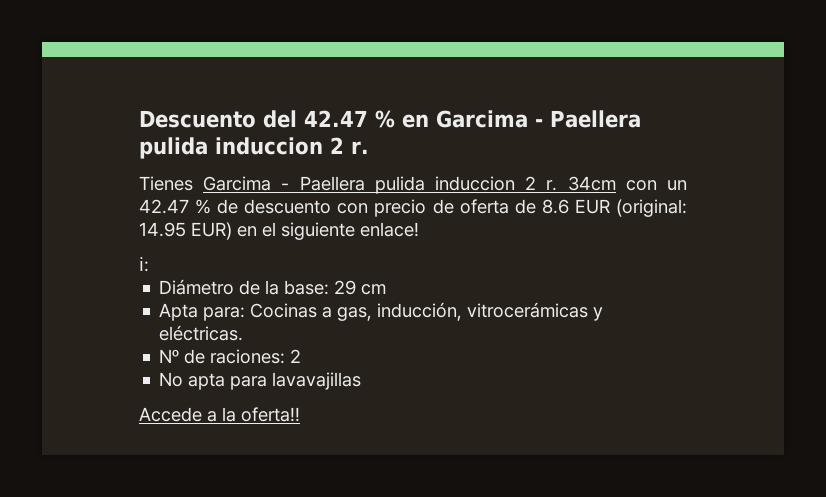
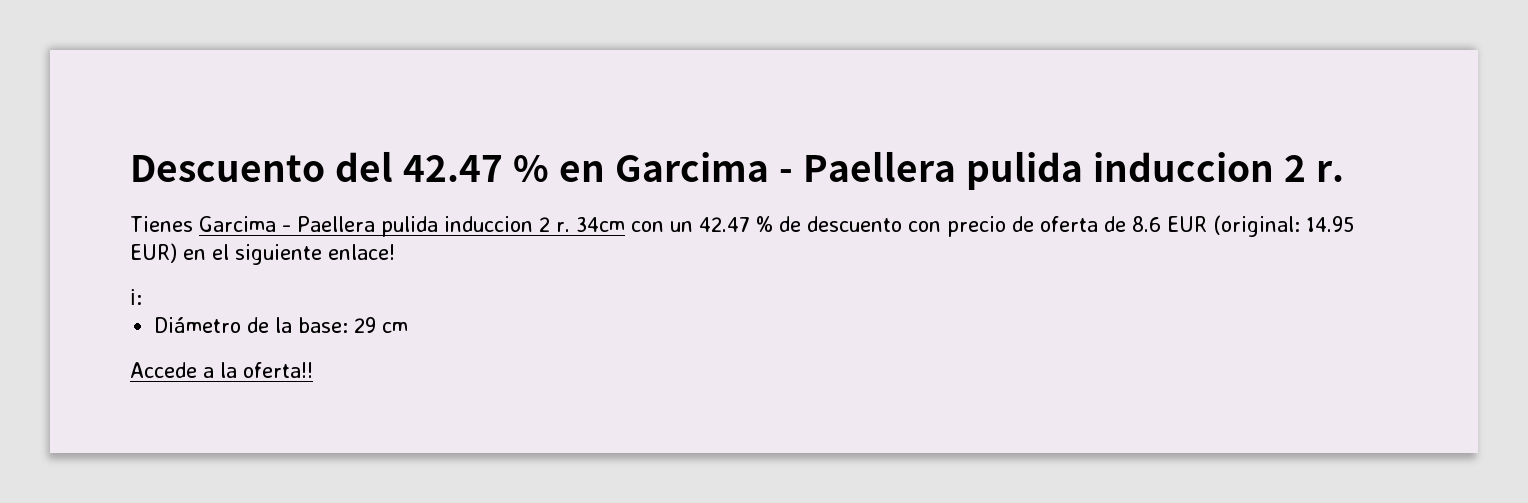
[159,302,604,321] [159,325,244,341] [159,349,302,364] [159,372,362,390] // Apta para: Cocinas a gas, inducción, vitrocerámicas y eléctricas. // Nº de raciones: 2 // No apta para lavavajillas -> (409, 327) none

